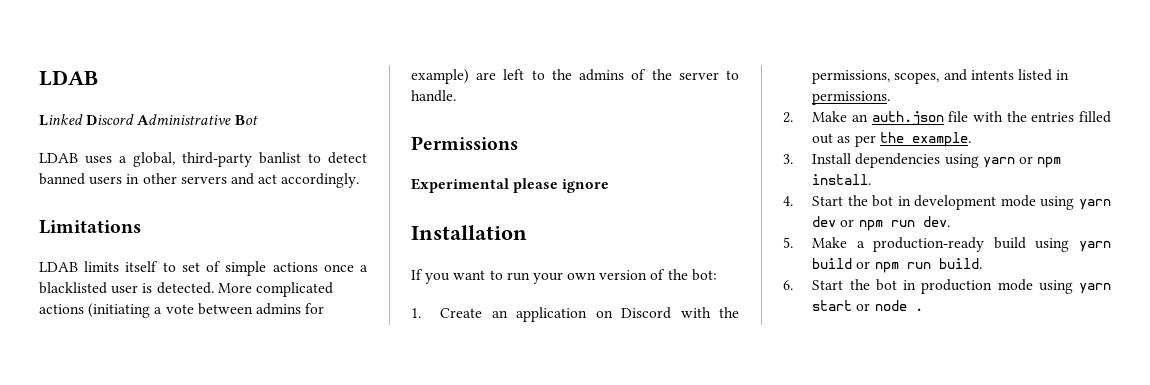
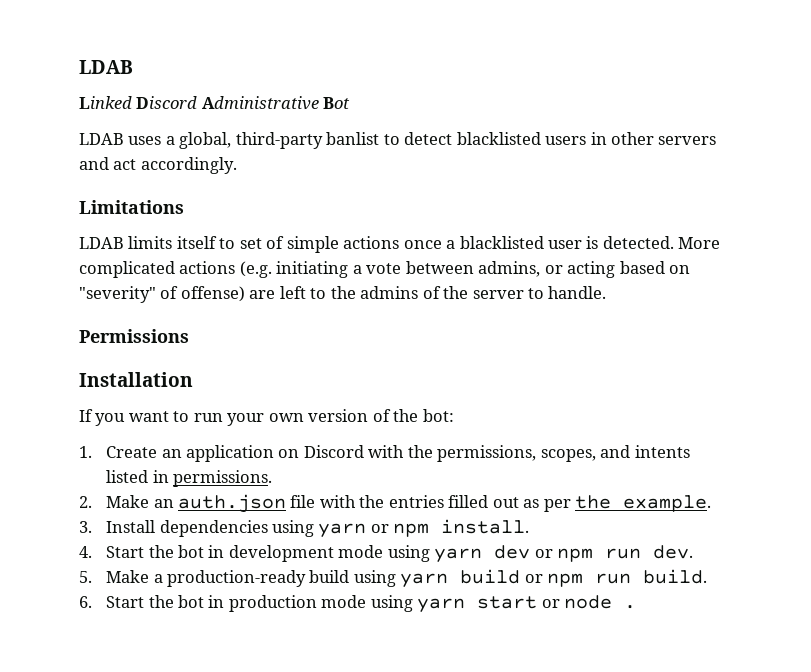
[39,173,85,185] banned -> [456,132,541,145] blacklisted
[88,303,151,318] (initiating -> [239,261,349,278] (e.g. initiating
[255,303,325,315] [411,69,469,84] admins for example) -> [478,261,691,278] [79,286,245,303] admins, or acting based on "severity" of offense)
[411,178,610,193] // Experimental please ignore -> (189, 336) none

